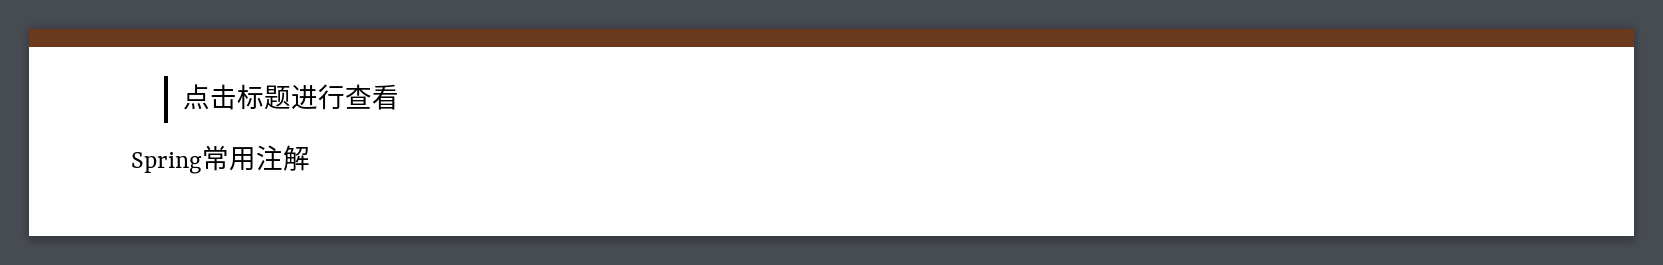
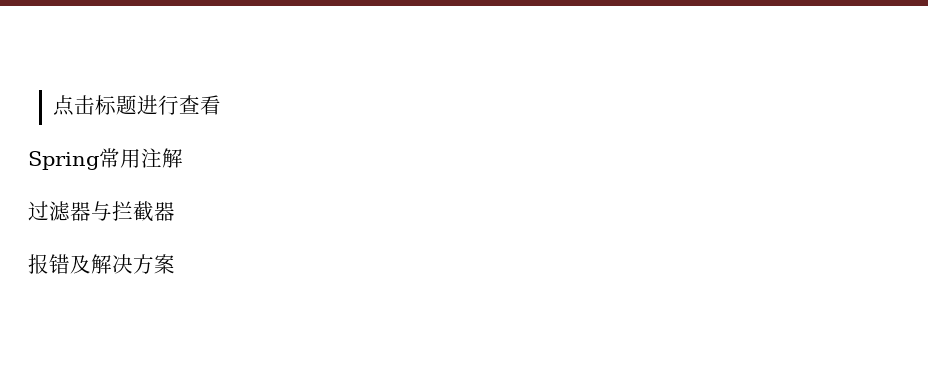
(310, 158) none -> [28,201,175,222] [28,254,175,274] // 过滤器与拦截器 // 报错及解决方案

